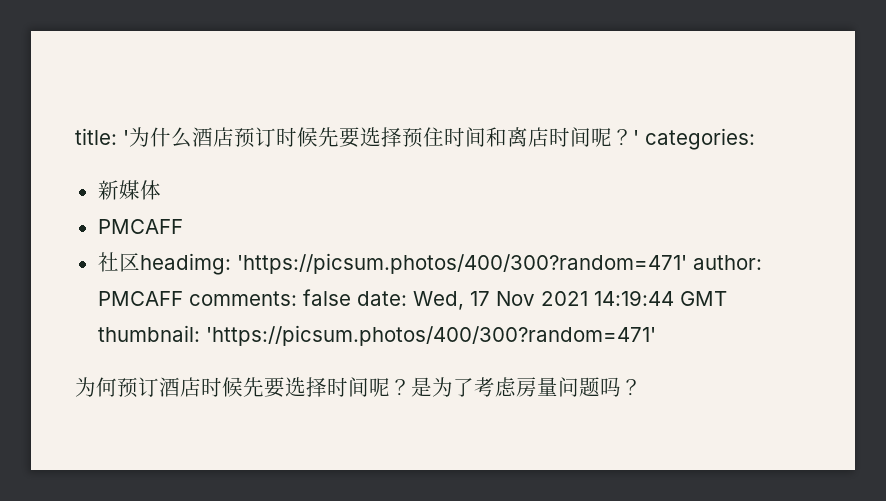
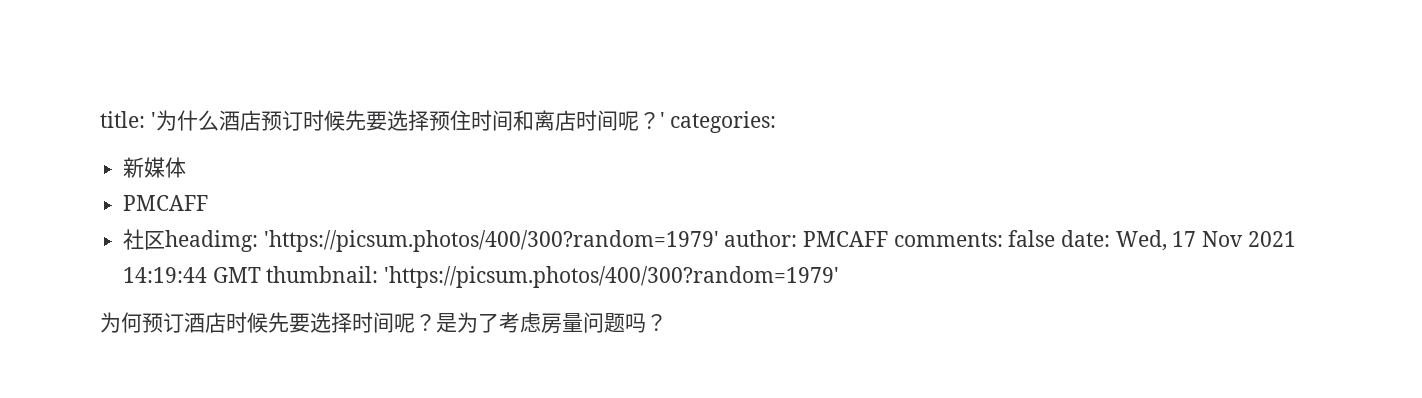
[236,253,687,274] 'https://picsum.photos/400/300?random=471' -> [263,230,719,252] 'https://picsum.photos/400/300?random=1979'
[205,325,656,346] 'https://picsum.photos/400/300?random=471' -> [384,266,840,288] 'https://picsum.photos/400/300?random=1979'

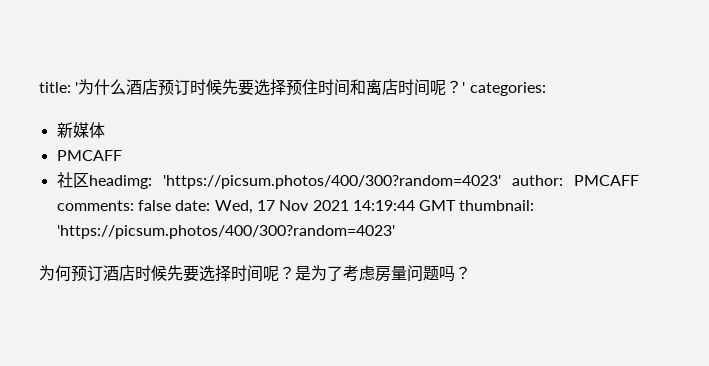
[263,230,719,252] 'https://picsum.photos/400/300?random=1979' -> [162,175,501,189] 'https://picsum.photos/400/300?random=4023'
[384,266,840,288] 'https://picsum.photos/400/300?random=1979' -> [56,225,395,239] 'https://picsum.photos/400/300?random=4023'

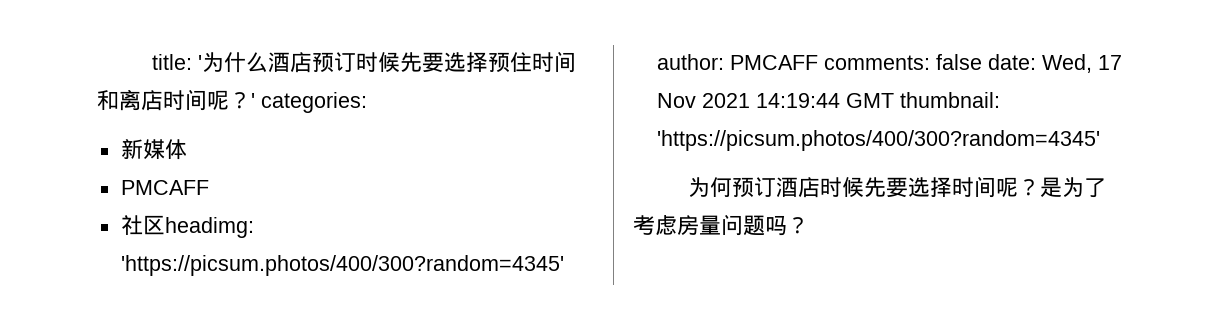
[162,175,501,189] 'https://picsum.photos/400/300?random=4023' -> [120,255,564,276] 'https://picsum.photos/400/300?random=4345'
[56,225,395,239] 'https://picsum.photos/400/300?random=4023' -> [656,130,1100,151] 'https://picsum.photos/400/300?random=4345'

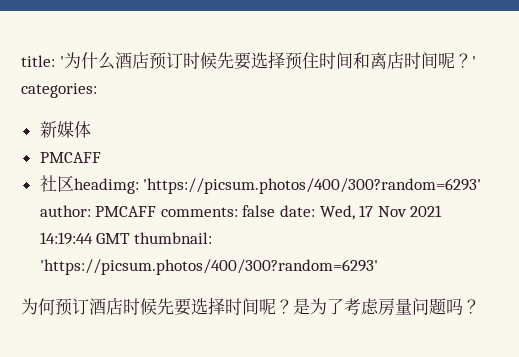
[120,255,564,276] 'https://picsum.photos/400/300?random=4345' -> [143,178,482,194] 'https://picsum.photos/400/300?random=6293'
[656,130,1100,151] 'https://picsum.photos/400/300?random=4345' -> [39,259,378,275] 'https://picsum.photos/400/300?random=6293'

